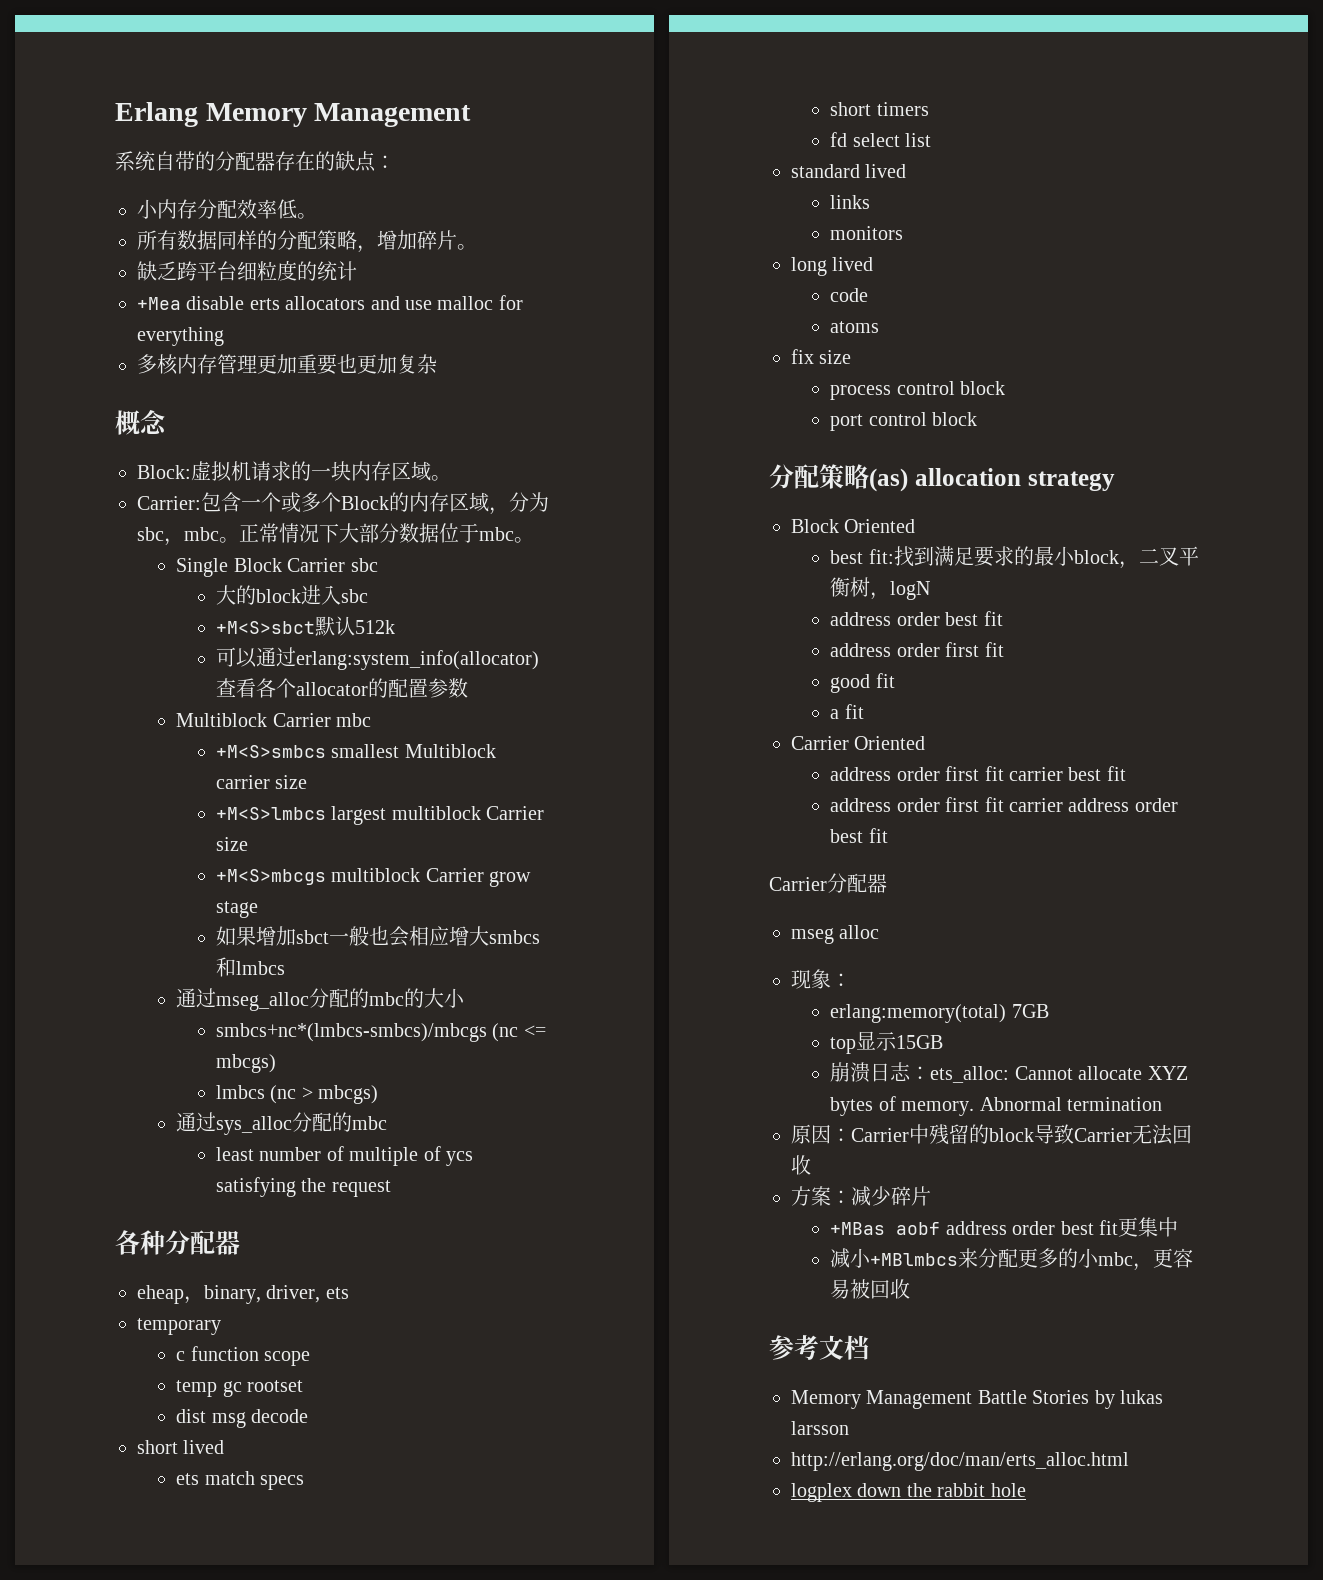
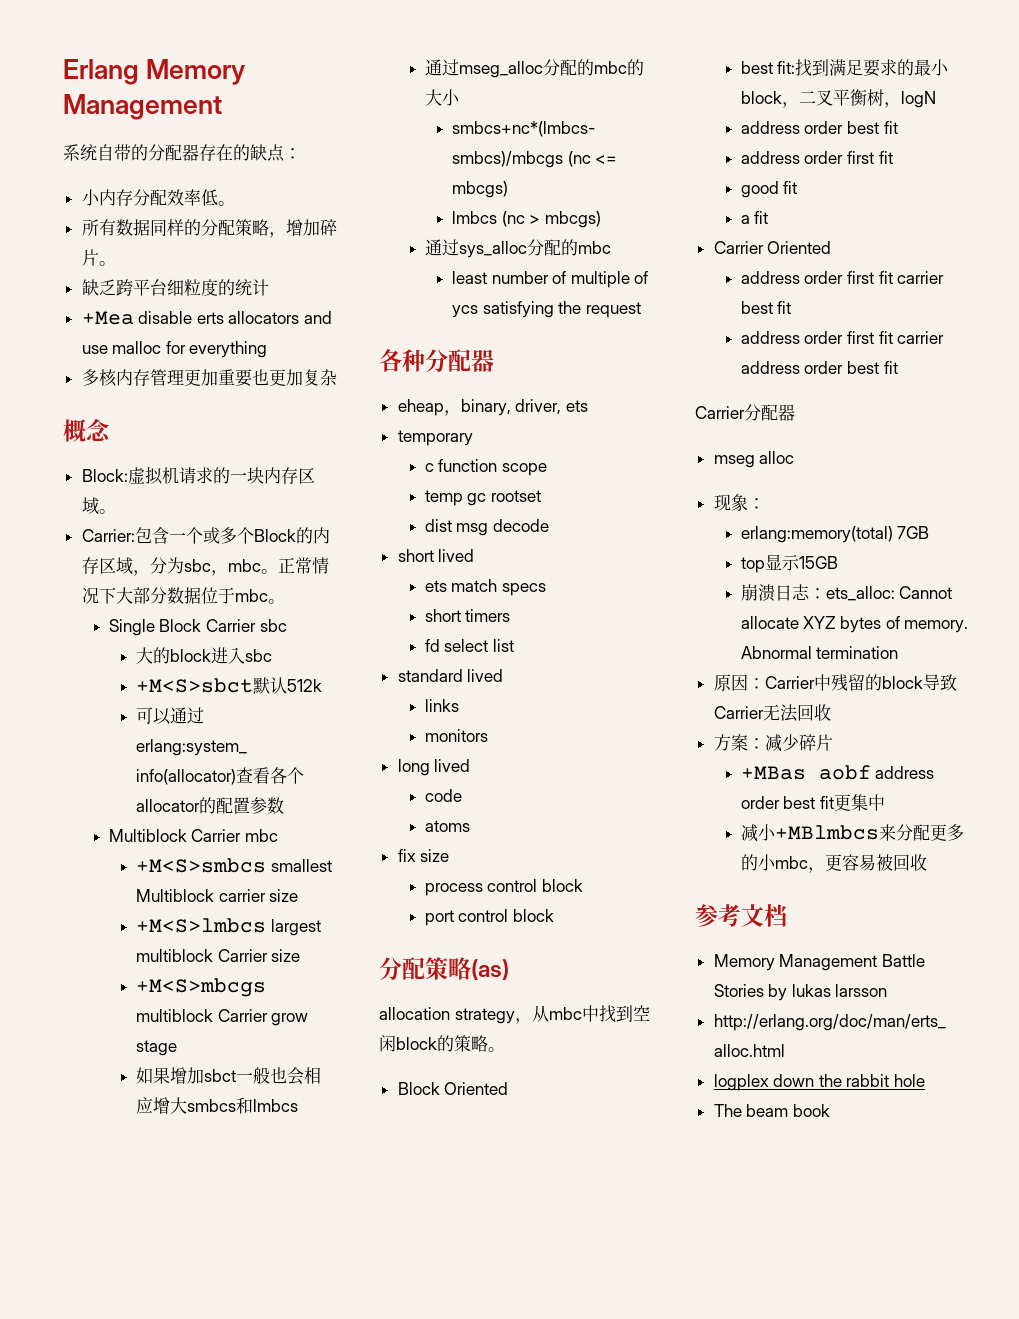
(908, 480) none -> (509, 969) //
(1115, 481) none -> [514,1005,650,1024] [379,1034,505,1052] ，从mbc中找到空闲block的策略。
(1026, 1490) none -> [713,1104,830,1117] // The beam book

